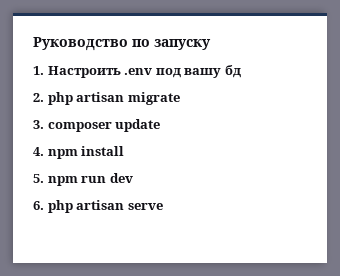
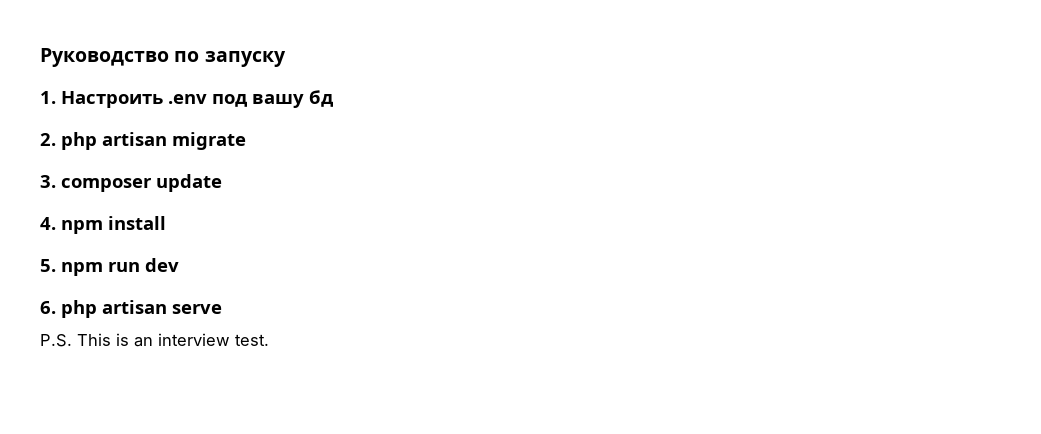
(163, 206) none -> [40,333,269,347] // P.S. This is an interview test.

